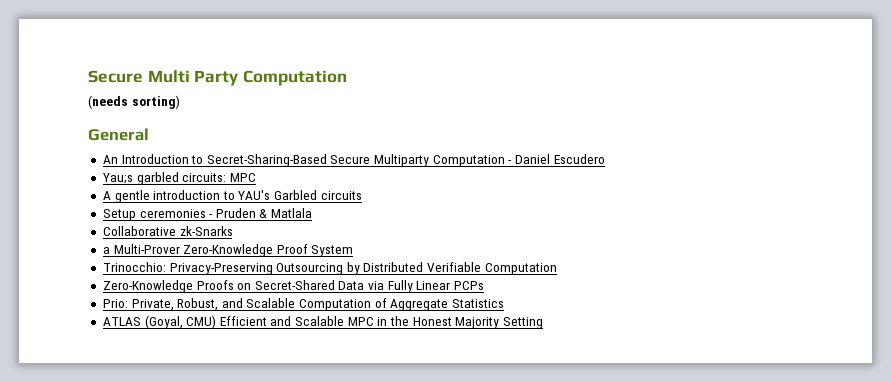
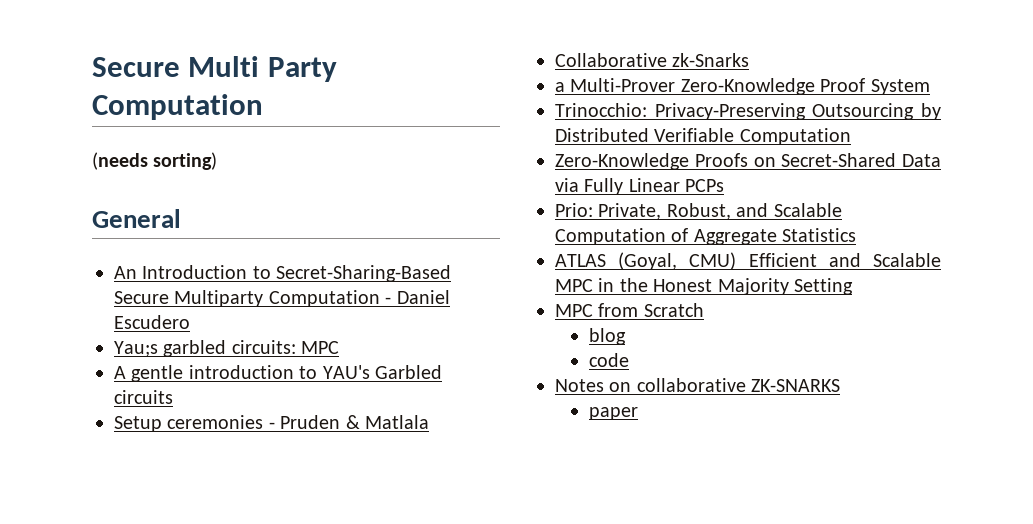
(543, 323) none -> [555,303,704,317] [588,328,626,345] [588,353,629,367] [555,378,841,392] [588,407,638,420] // MPC from Scratch // blog // code // Notes on collaborative ZK-SNARKS // paper

